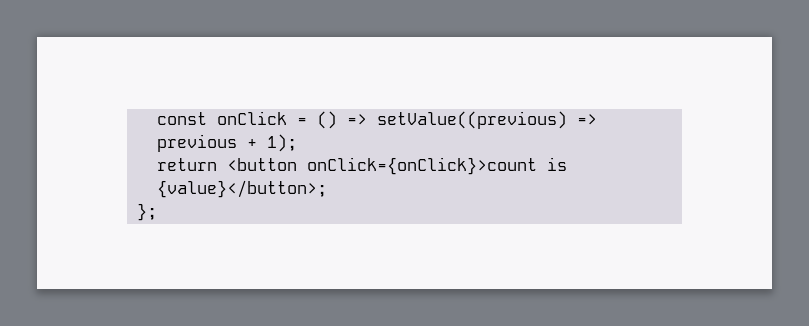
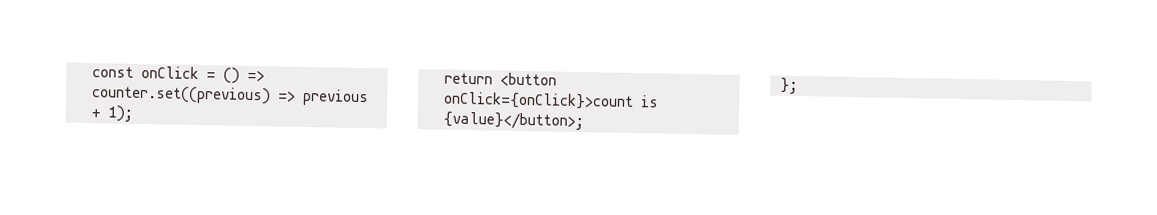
[376,111,567,129] setValue((previous) -> [91,85,271,105] counter.set((previous)

